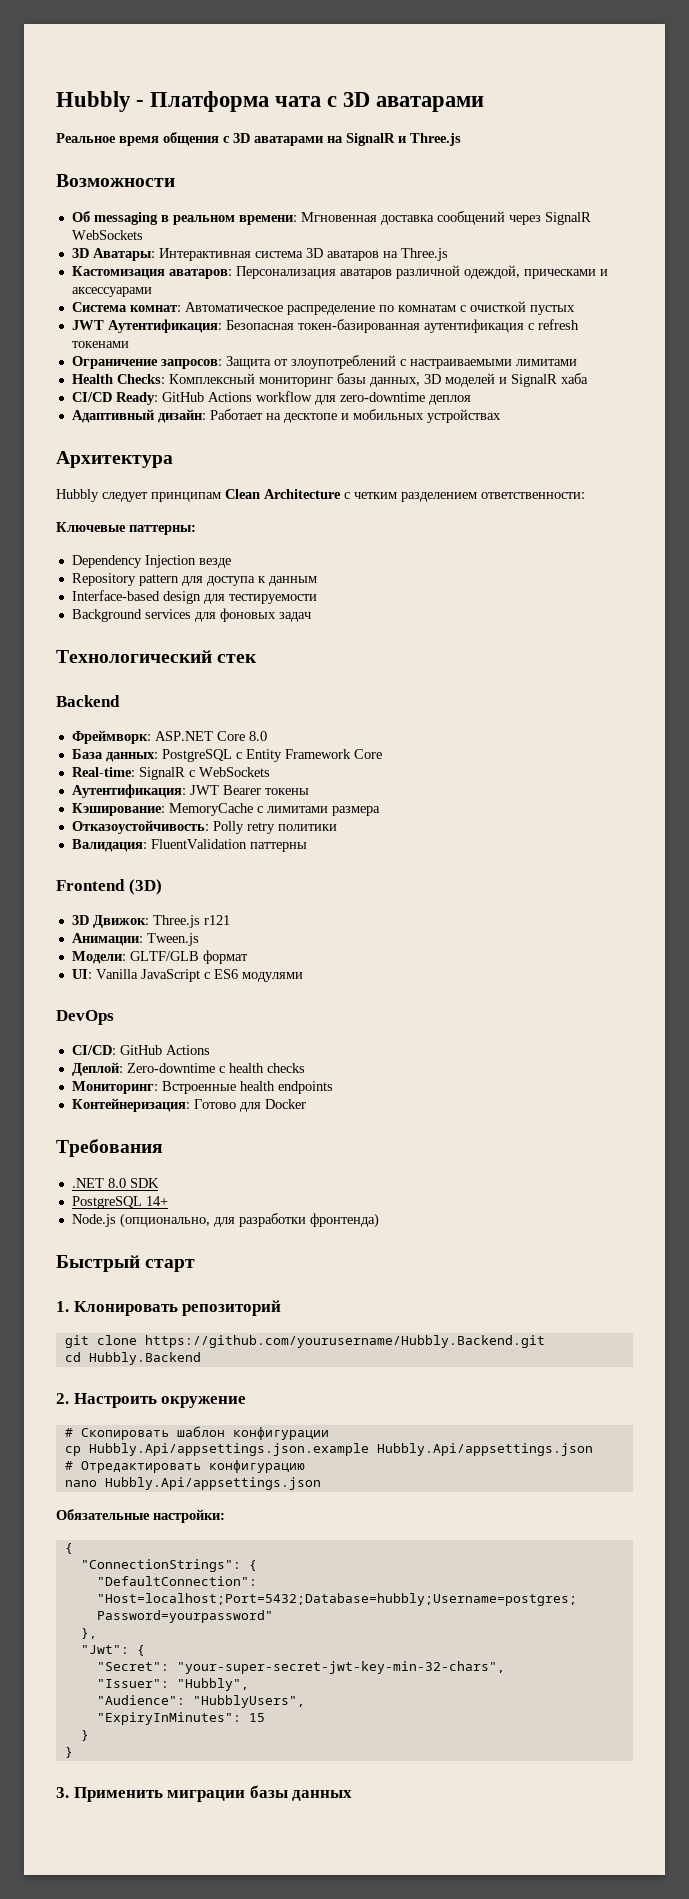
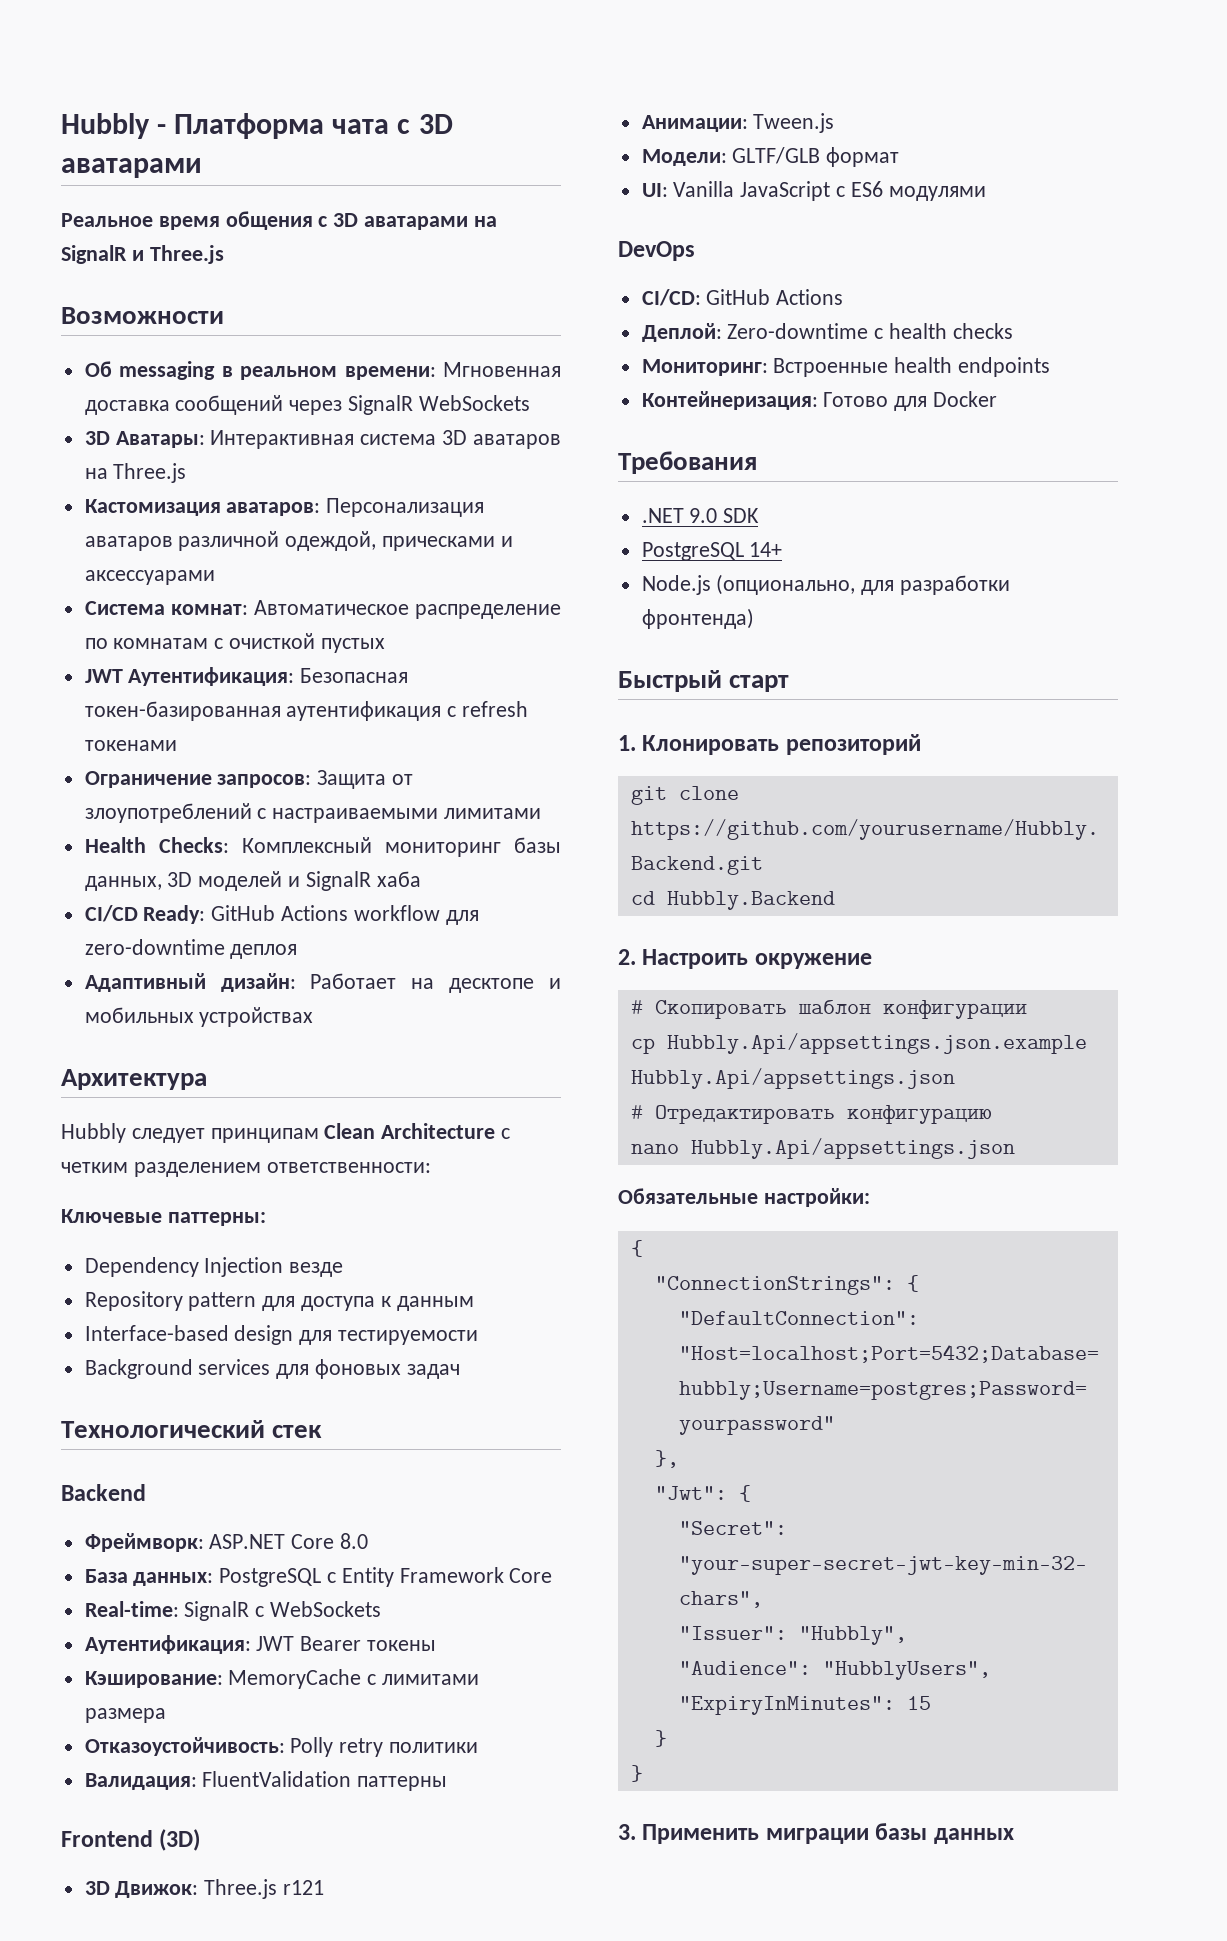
[107,1178,126,1188] 8.0 -> [689,508,718,523] 9.0

